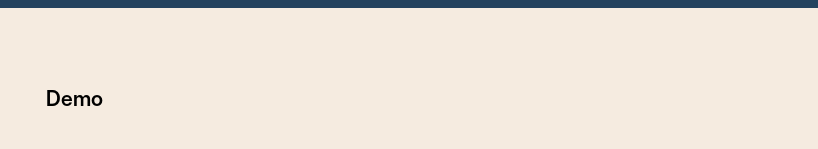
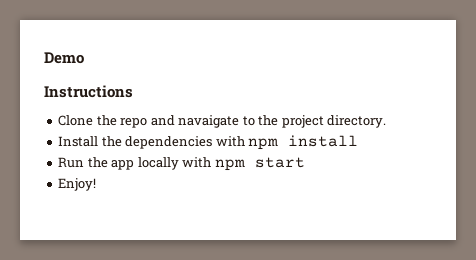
(103, 98) none -> [44,85,133,98] [58,115,387,128] [58,135,359,150] [58,157,305,171] [58,178,97,191] // Instructions // Clone the repo and navaigate to the project directory. // Install the dependencies with npm install // Run the app locally with npm start // Enjoy!

